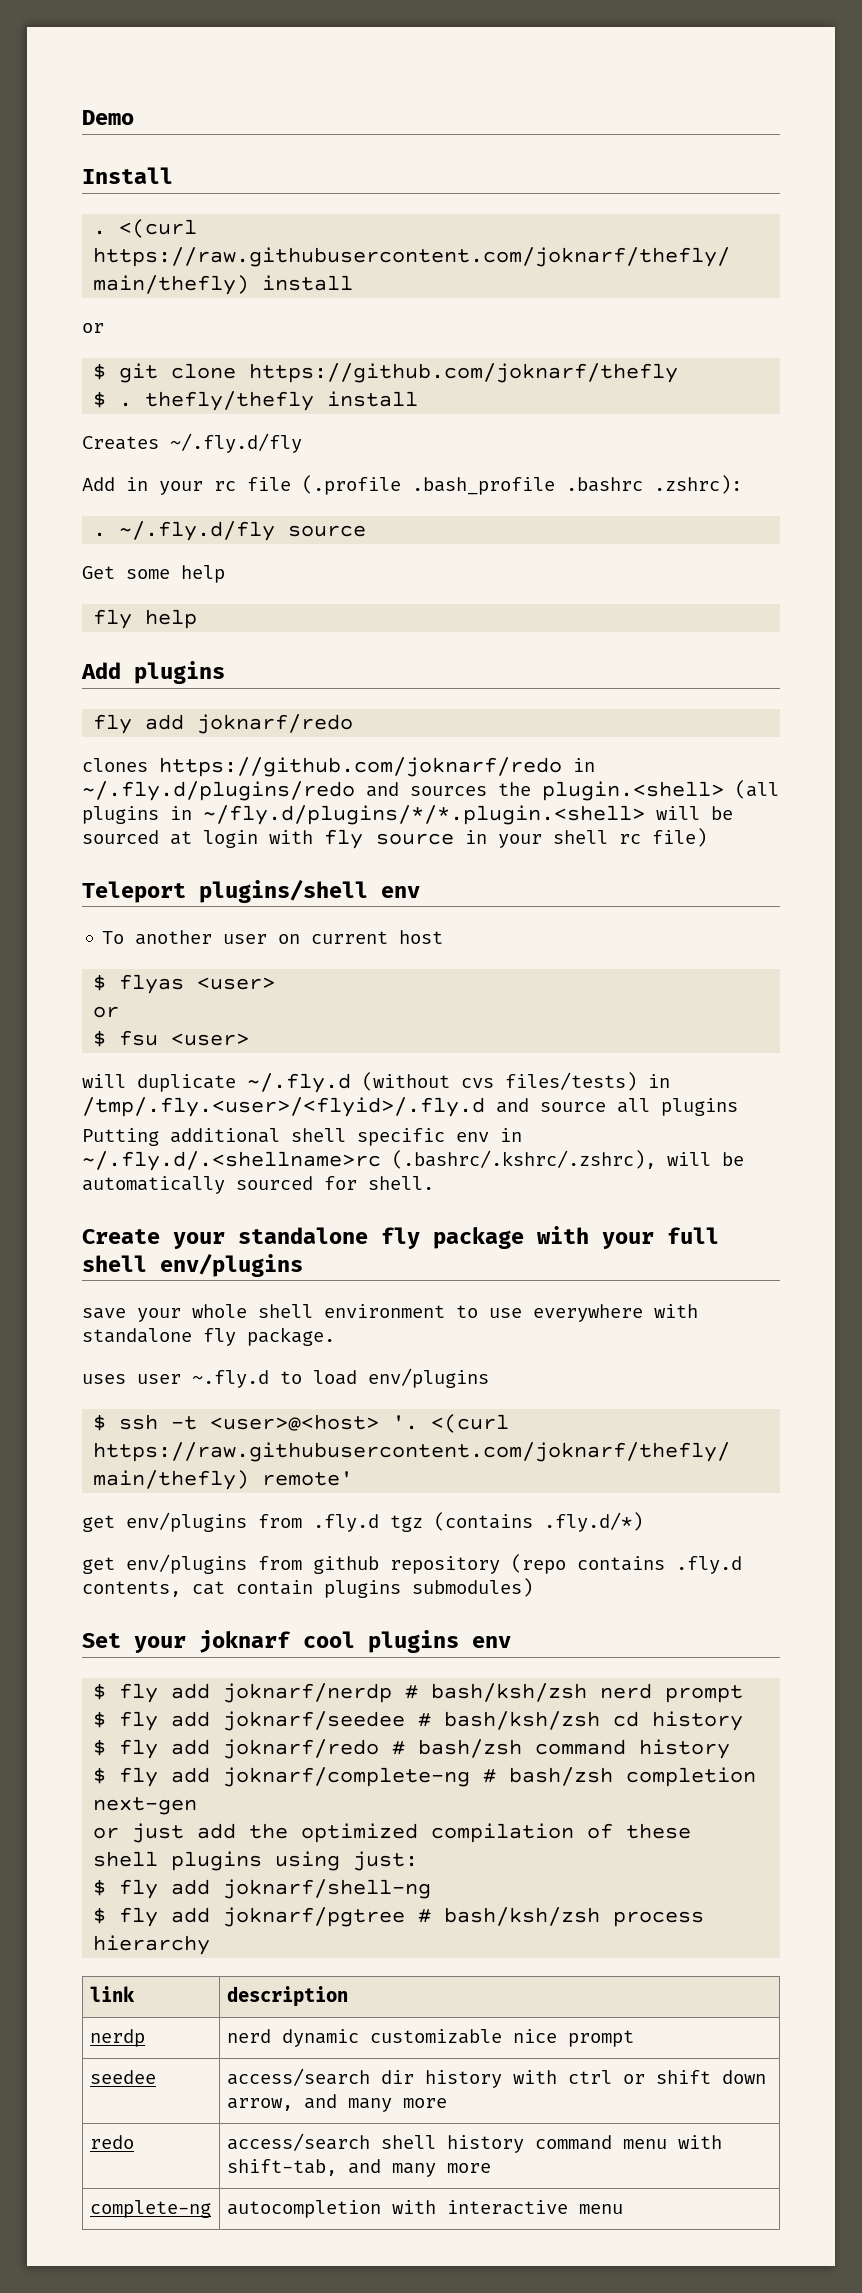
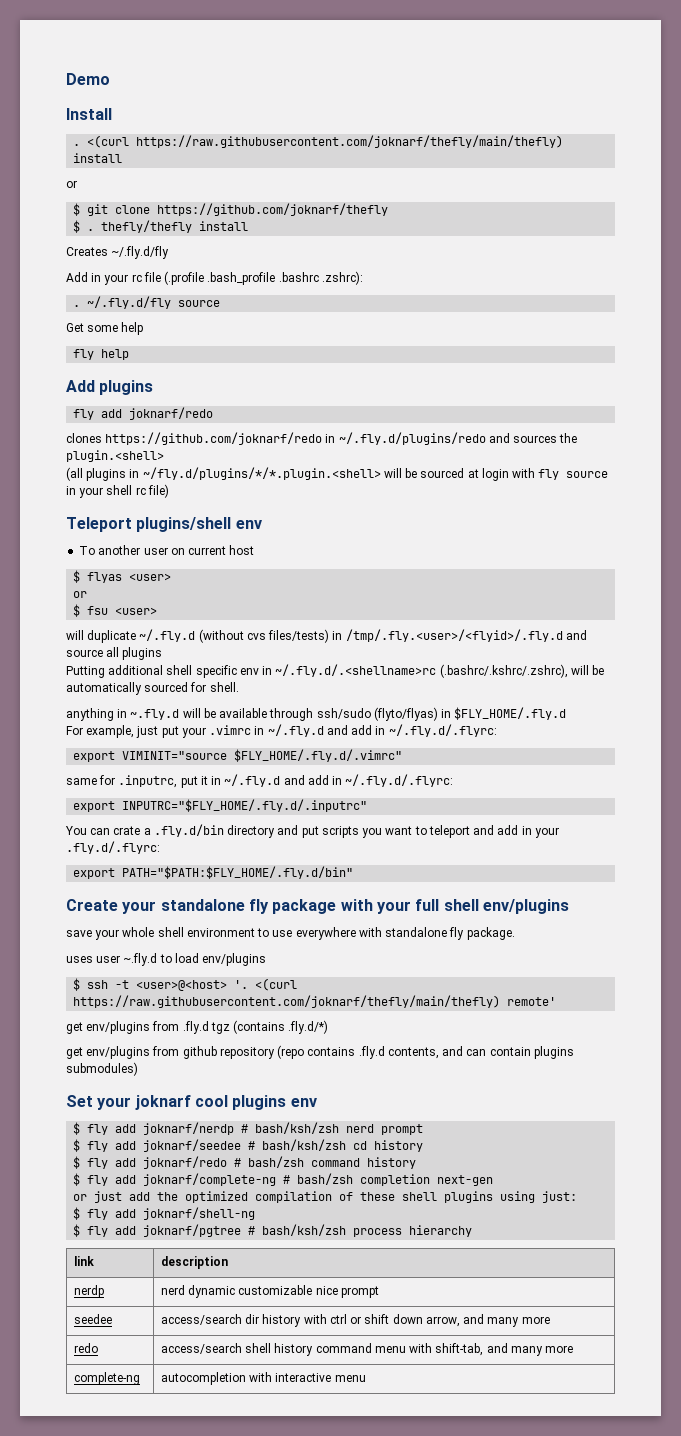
(724, 791) none -> (164, 456) //
(434, 1183) none -> [66,707,567,721] [66,724,497,738] [73,749,403,762] [66,774,454,788] [73,799,368,812] [65,824,559,838] [66,841,160,854] [73,866,354,879] // anything in ~.fly.d will be available through ssh/sudo (flyto/flyas) in $FLY_HOME/.fly.d // For example, just put your .vimrc in ~/.fly.d and add in ~/.fly.d/.flyrc: // export VIMINIT="source $FLY_HOME/.fly.d/.vimrc" // same for .inputrc, put it in ~/.fly.d and add in ~/.fly.d/.flyrc: // export INPUTRC="$FLY_HOME/.fly.d/.inputrc" // You can crate a .fly.d/bin directory and put scripts you want to teleport and add in your .fly.d/.flyrc: // export PATH="$PATH:$FLY_HOME/.fly.d/bin"
[192,1581,225,1595] cat -> [442,1046,487,1056] and can

